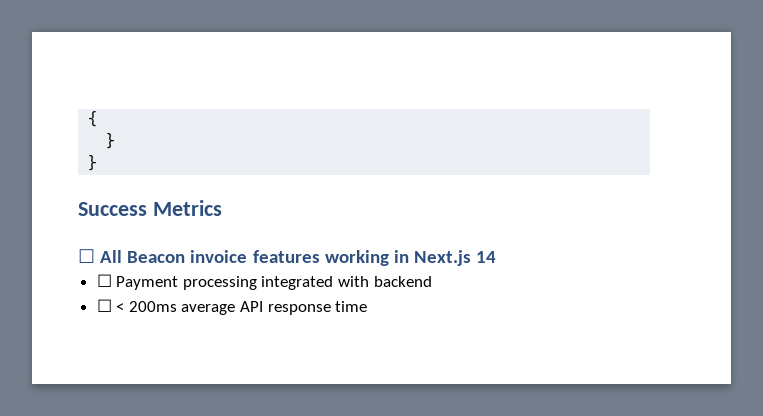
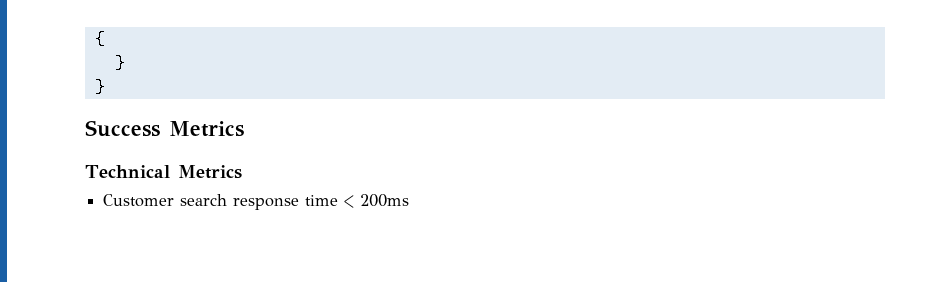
[78,249,497,266] [96,274,432,290] [96,299,368,315] ☐ All Beacon invoice features working in Next.js 14 // ☐ Payment processing integrated with backend // ☐ < 200ms average API response time -> [85,165,242,179] [103,194,410,210] Technical Metrics // Customer search response time < 200ms

